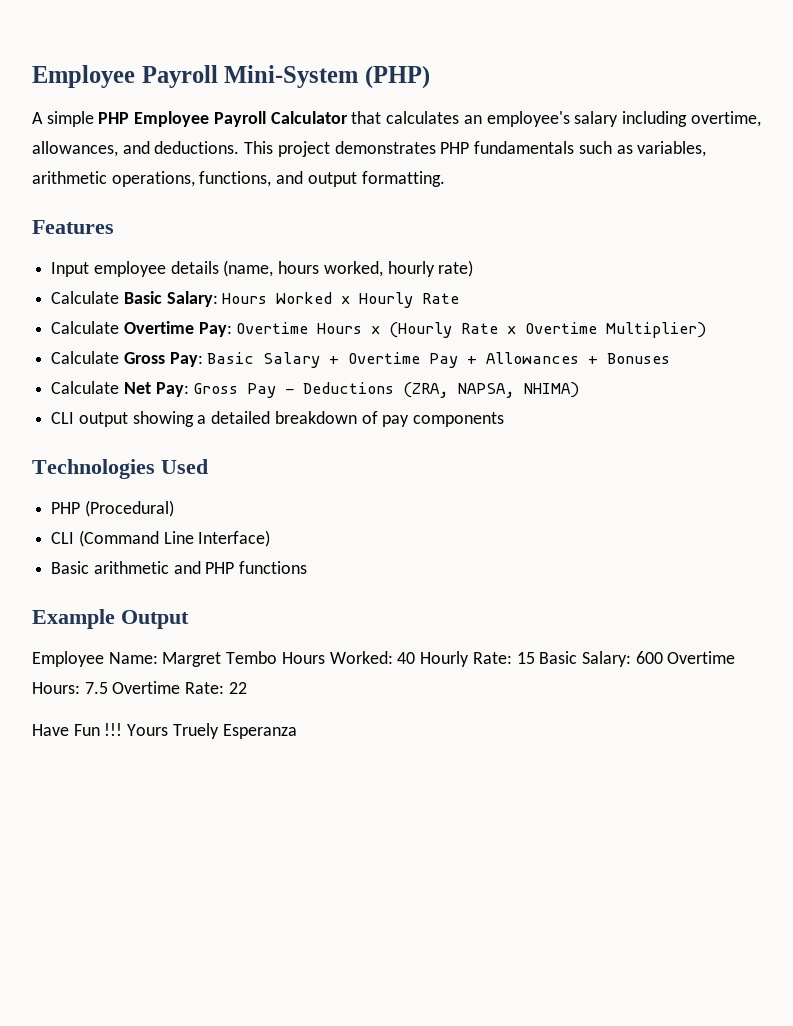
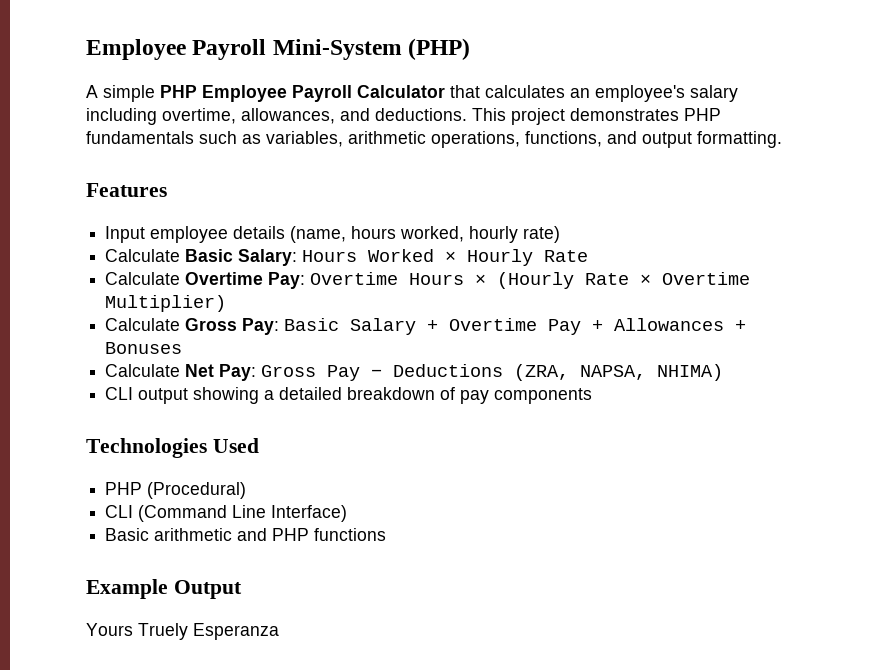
[32,651,736,667] [32,681,247,694] [32,723,123,736] Employee Name: Margret Tembo Hours Worked: 40 Hourly Rate: 15 Basic Salary: 600 Overtime Hours: 7.5 Overtime Rate: 22 // Have Fun !!! -> (242, 589) none

